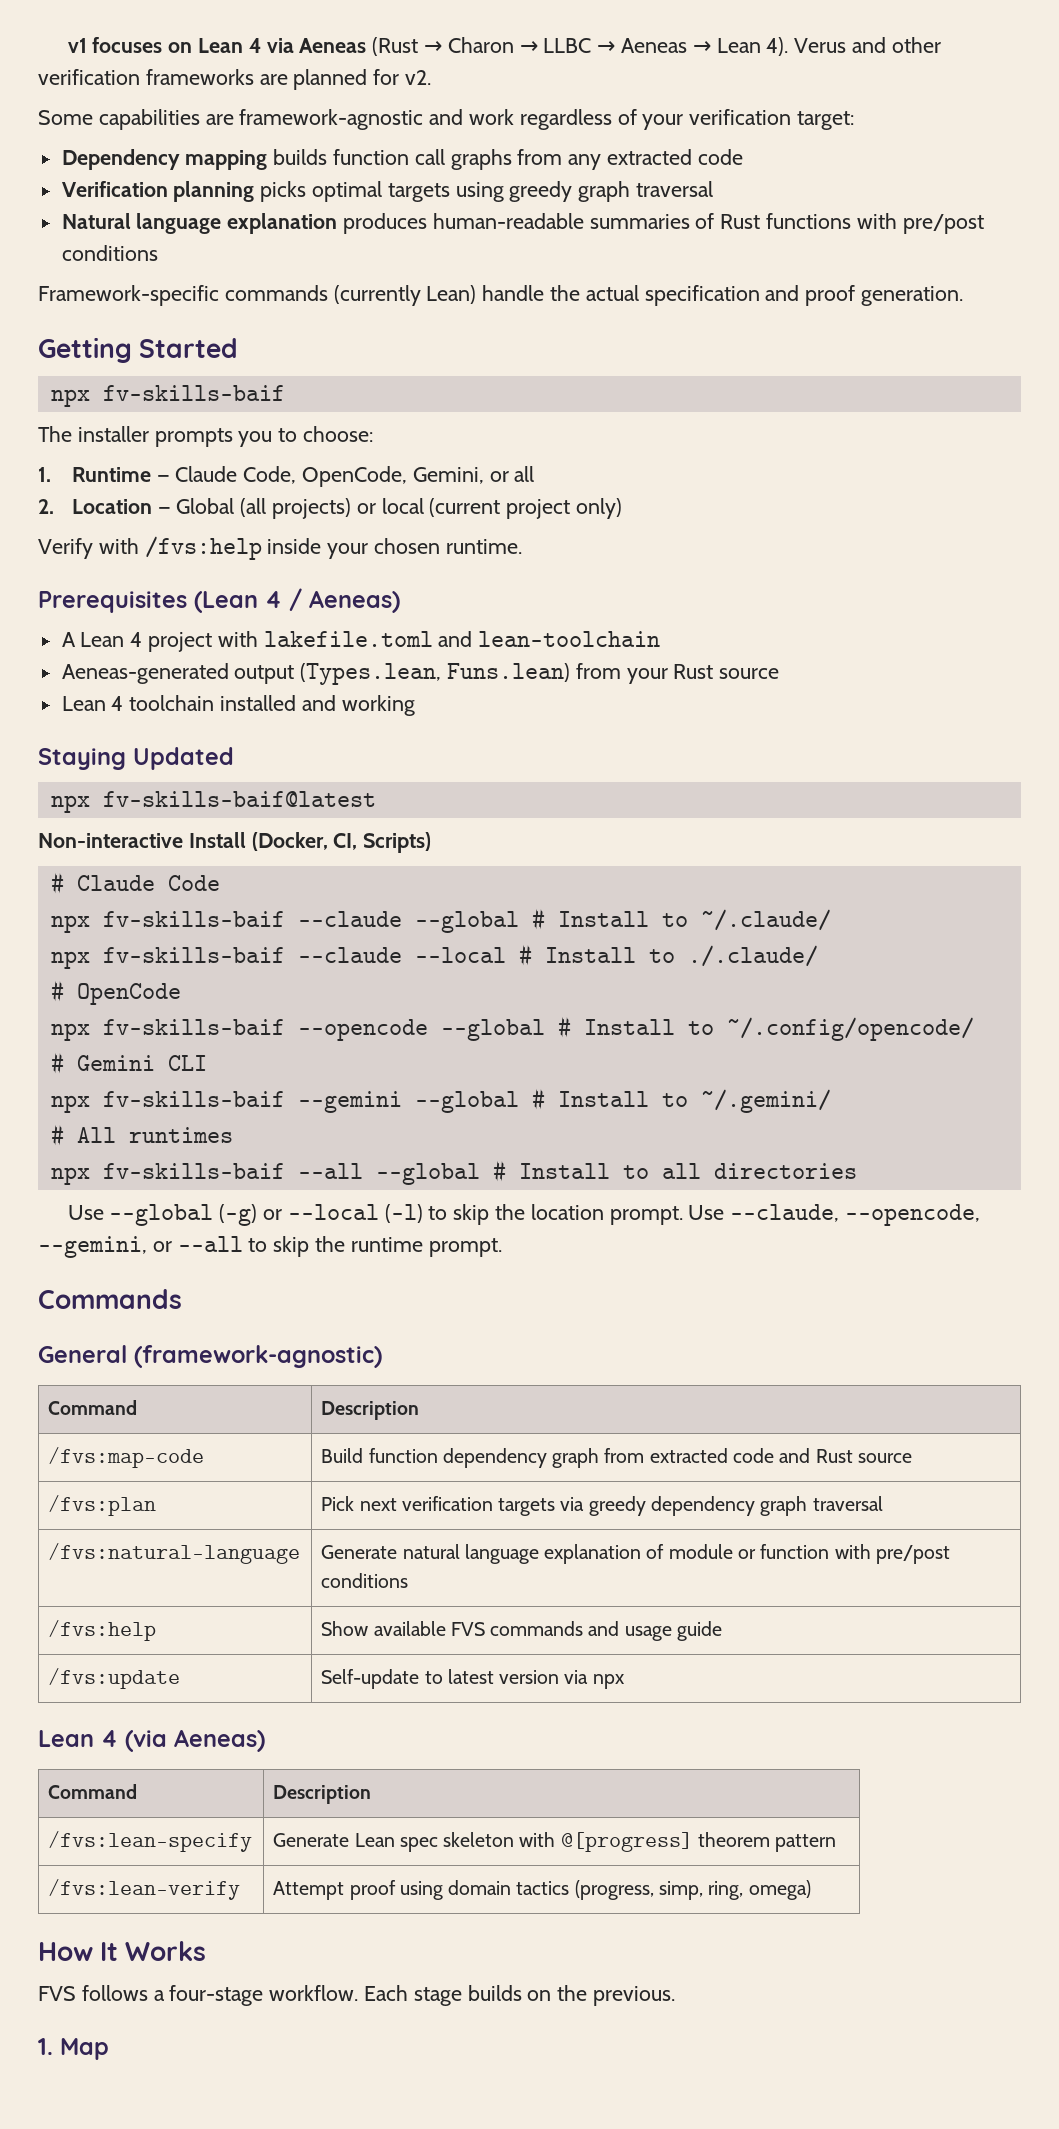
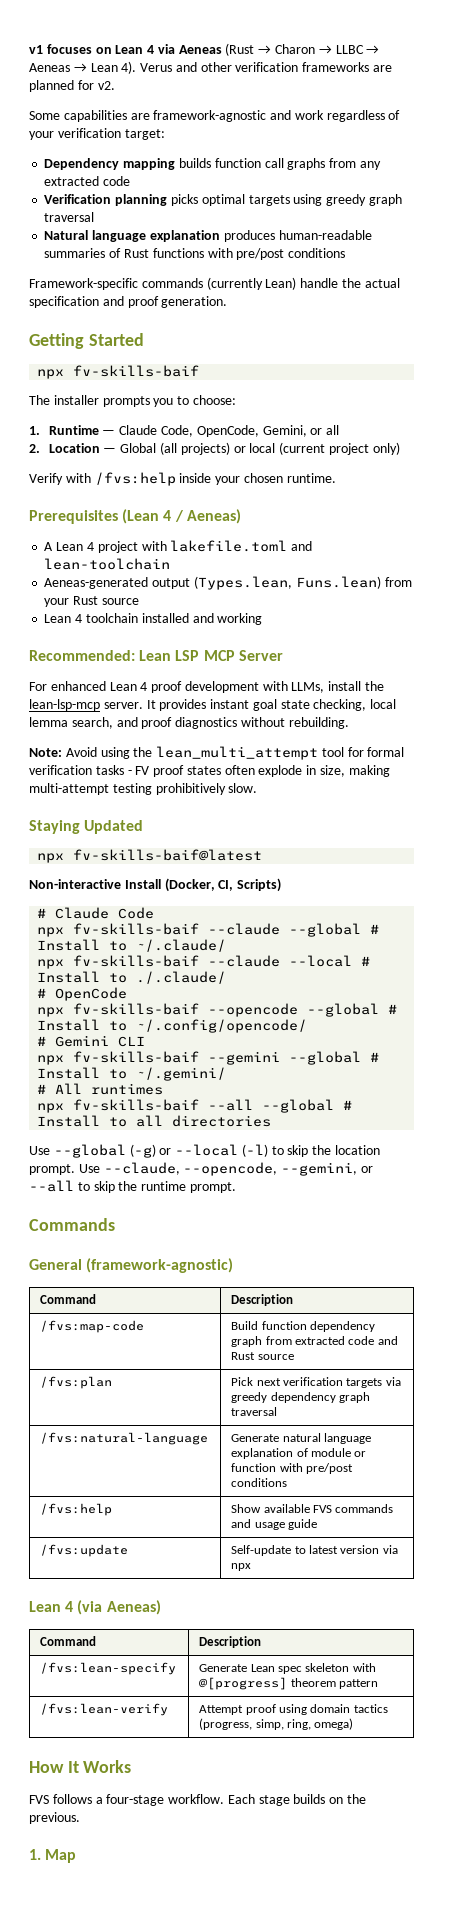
(415, 705) none -> [29,650,283,661] [29,681,385,693] [29,699,397,711] [29,717,349,729] [29,746,405,760] [29,765,390,777] [29,783,258,795] // Recommended: Lean LSP MCP Server // For enhanced Lean 4 proof development with LLMs, install the lean-lsp-mcp server. It provides instant goal state checking, local lemma search, and proof diagnostics without rebuilding. // Note: Avoid using the lean_multi_attempt tool for formal verification tasks - FV proof states often explode in size, making multi-attempt testing prohibitively slow.

